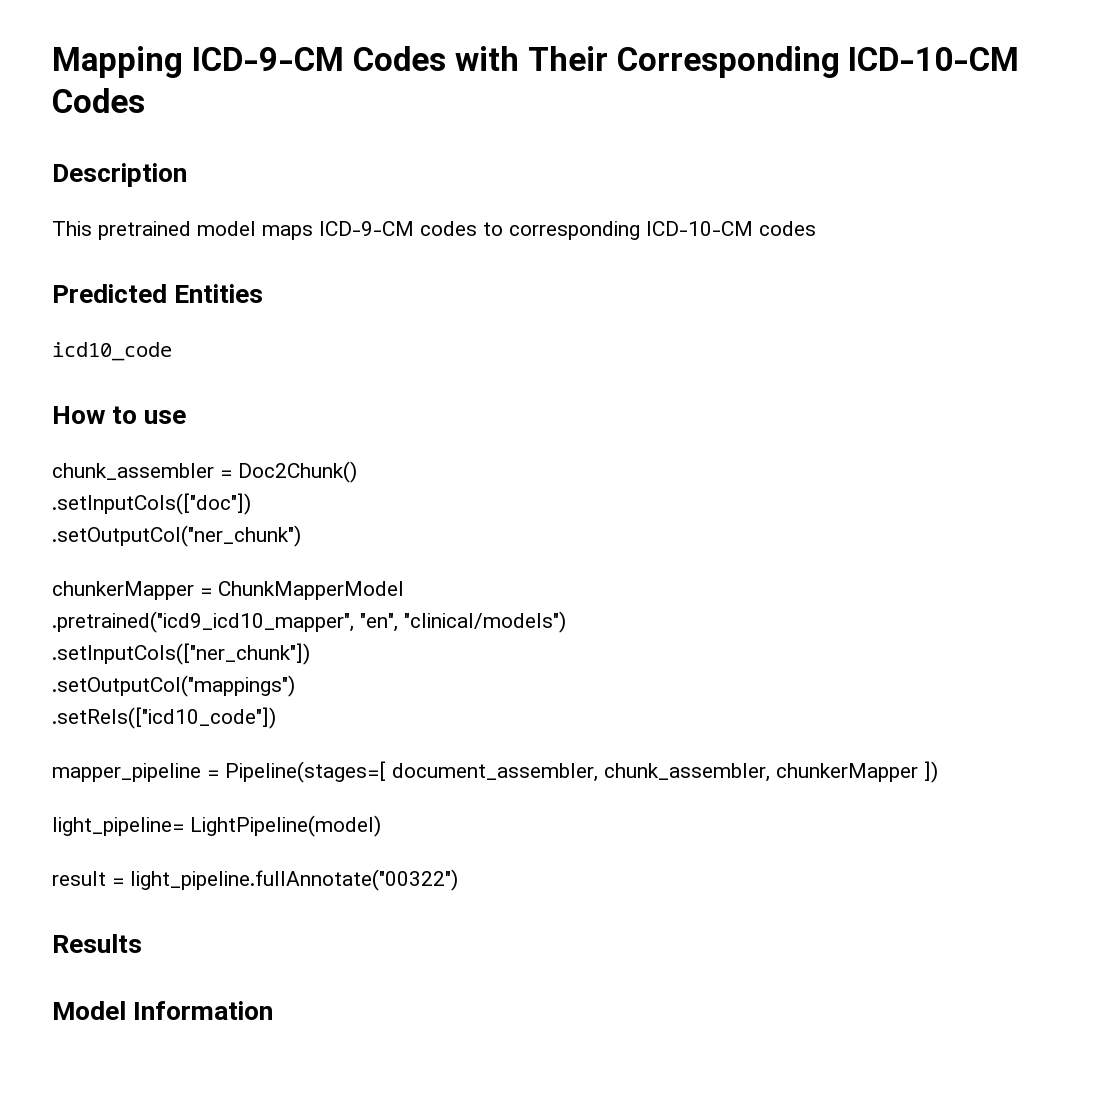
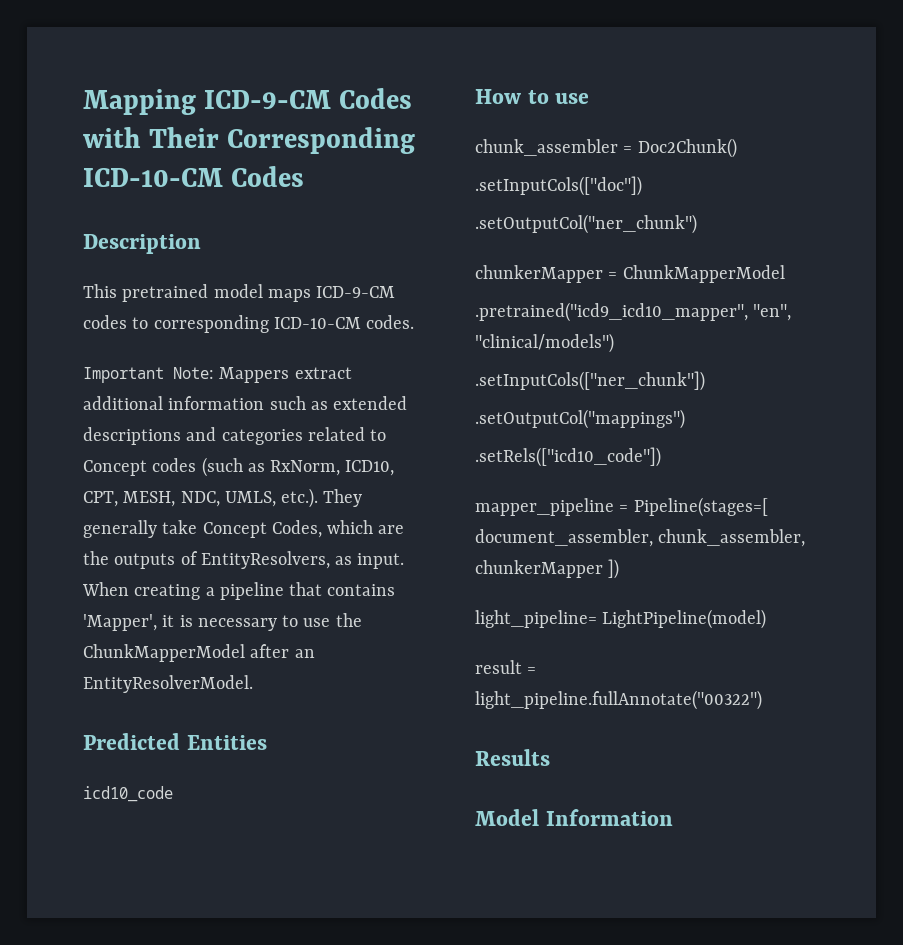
[759,221,816,236] codes -> [366,315,415,329] [83,367,352,383] [83,396,408,410] [83,427,387,445] [83,457,395,477] [83,488,363,508] [83,520,405,538] [83,551,405,569] [82,582,396,600] [83,613,362,631] [83,644,315,662] [83,675,253,693] codes. // Important Note: Mappers extract additional information such as extended descriptions and categories related to Concept codes (such as RxNorm, ICD10, CPT, MESH, NDC, UMLS, etc.). They generally take Concept Codes, which are the outputs of EntityResolvers, as input. When creating a pipeline that contains 'Mapper', it is necessary to use the ChunkMapperModel after an EntityResolverModel.

